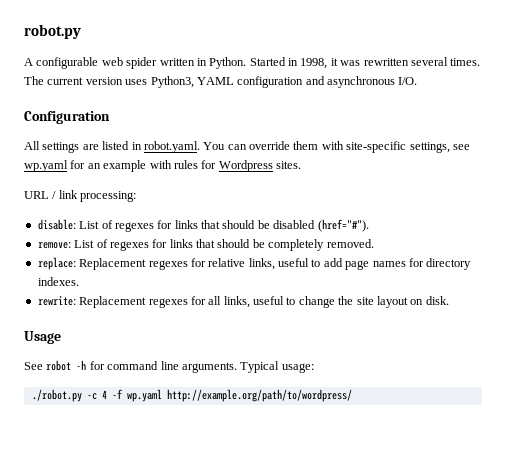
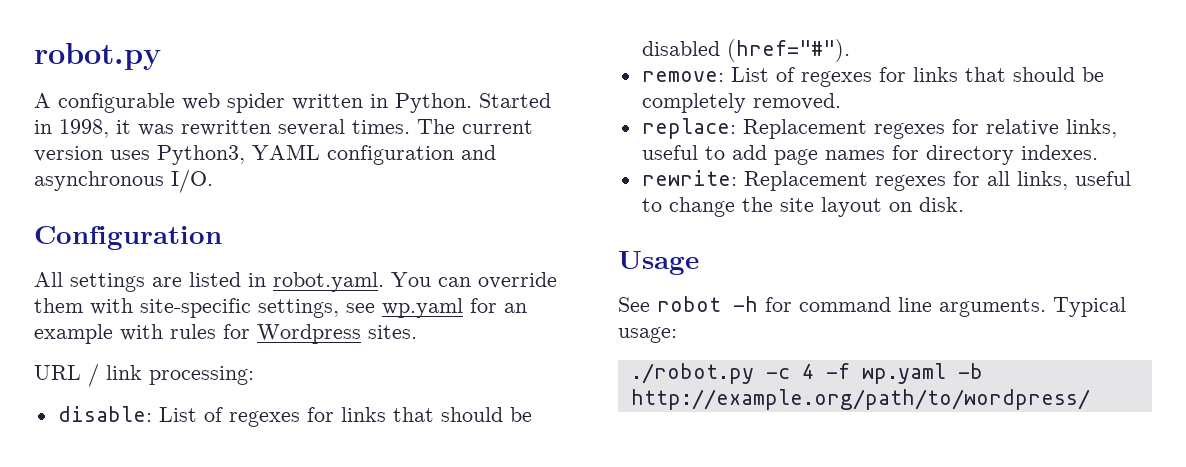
(162, 395) none -> [957,363,983,379] -b

